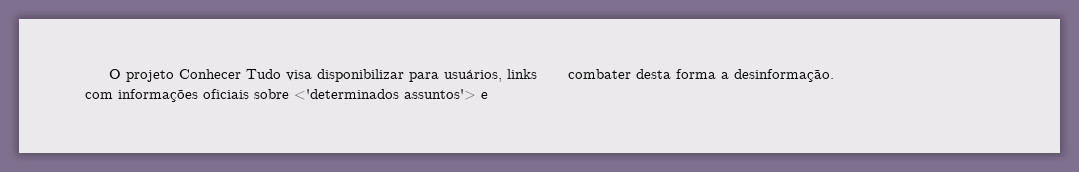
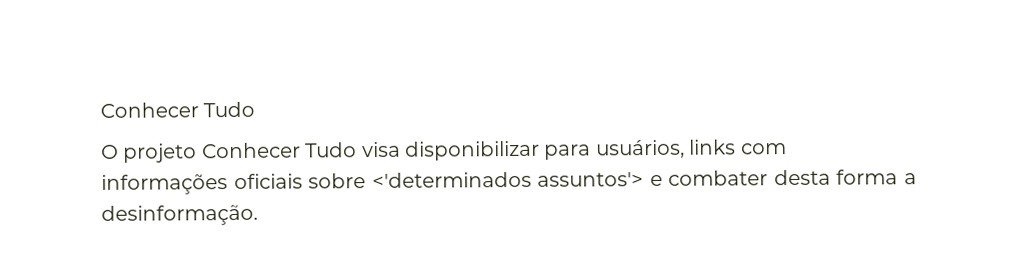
(108, 74) none -> [100,101,256,118] Conhecer Tudo //

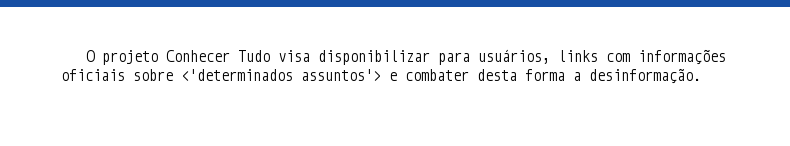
[100,101,256,118] Conhecer Tudo // -> (86, 56) none

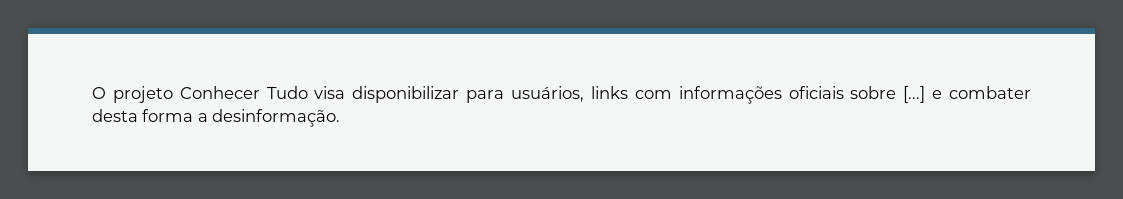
[181,69,381,81] <'determinados assuntos'> -> [903,86,926,103] [...]

